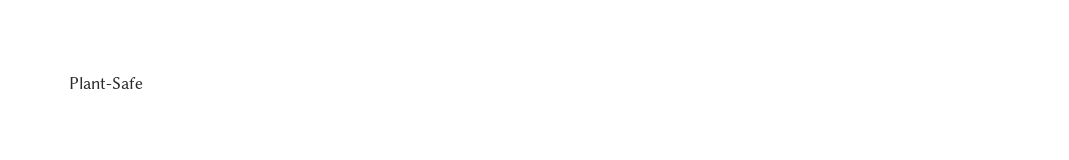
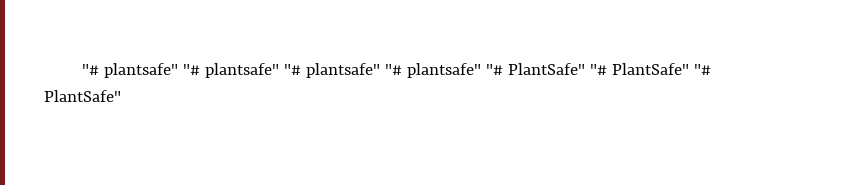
[69,77,143,89] Plant-Safe -> [81,63,711,78] [44,90,121,102] "# plantsafe" "# plantsafe" "# plantsafe" "# plantsafe" "# PlantSafe" "# PlantSafe" "# PlantSafe"

